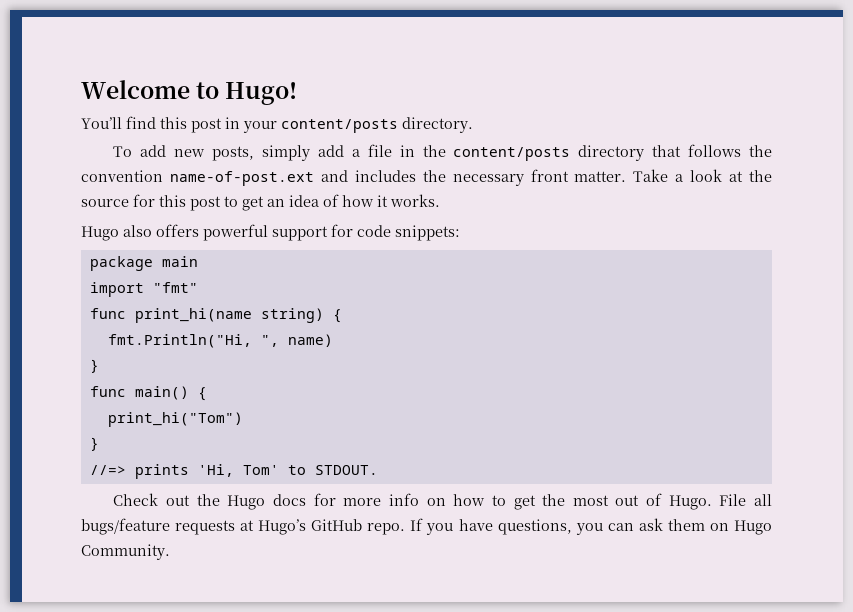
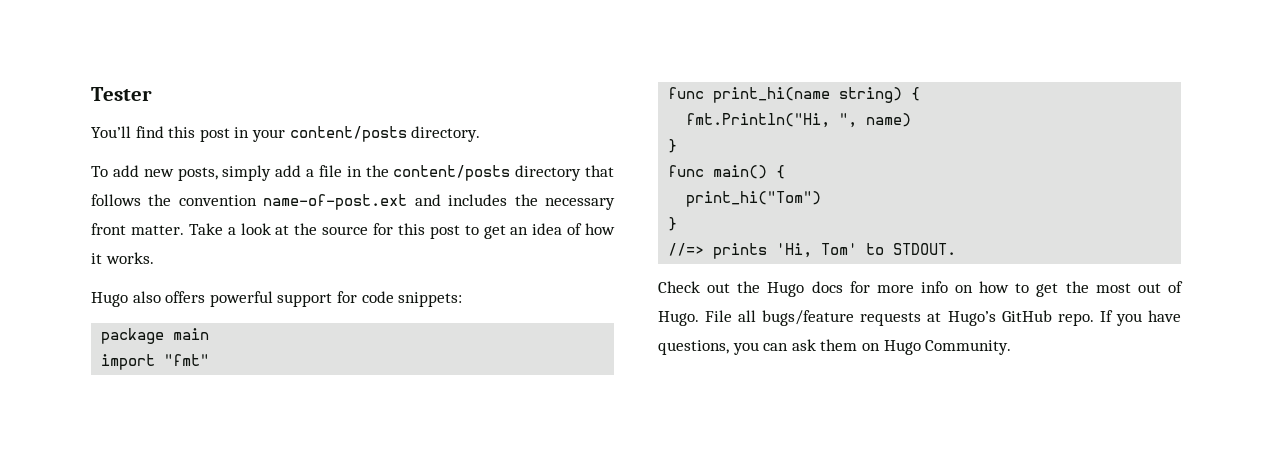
[81,80,298,105] Welcome to Hugo! -> [91,87,152,101] Tester

